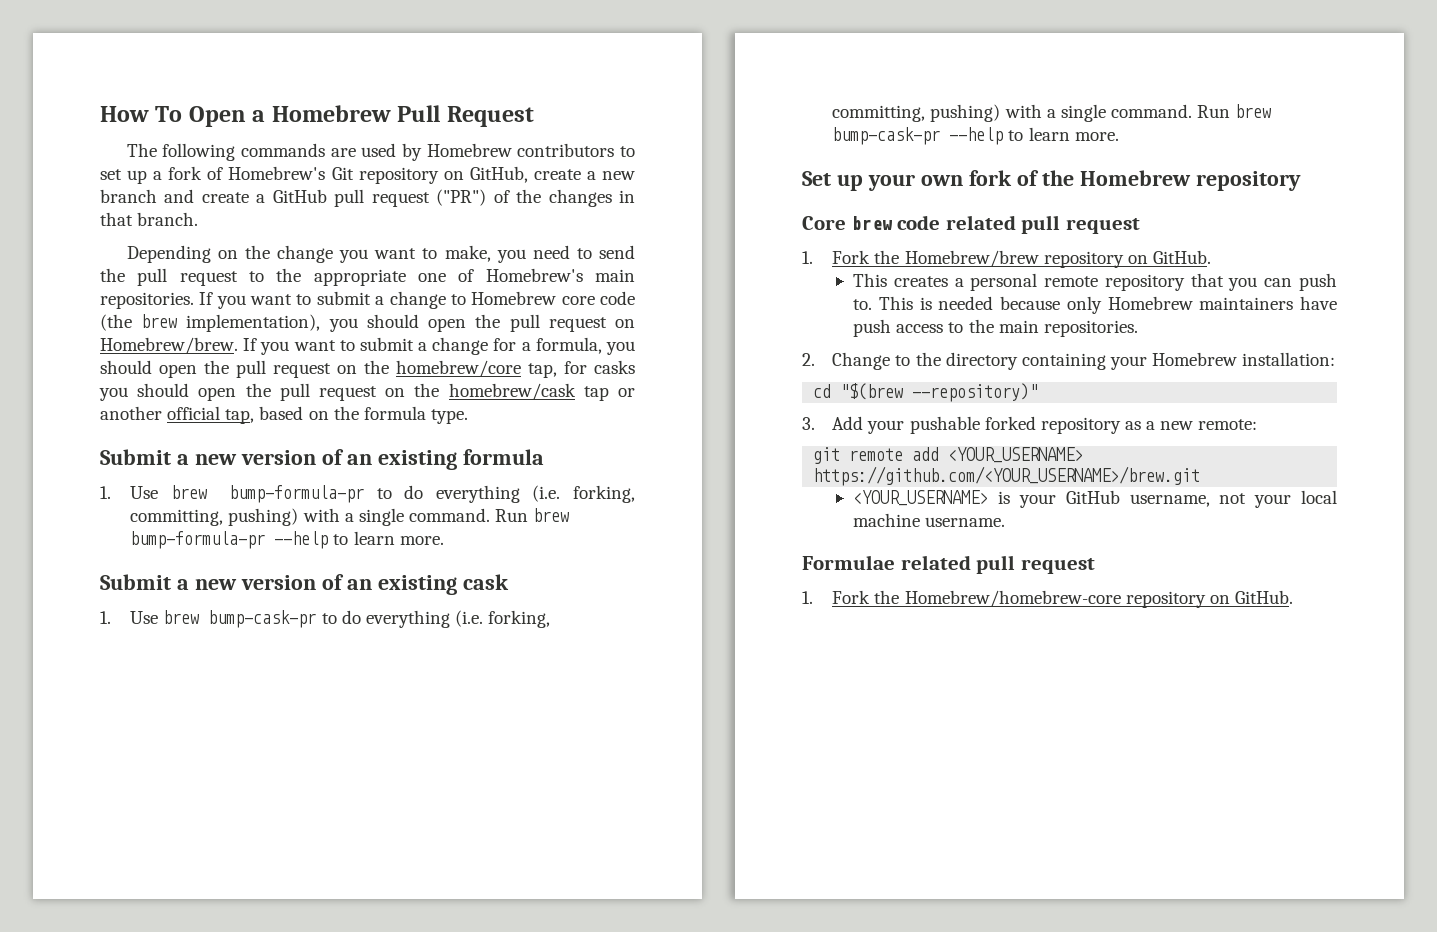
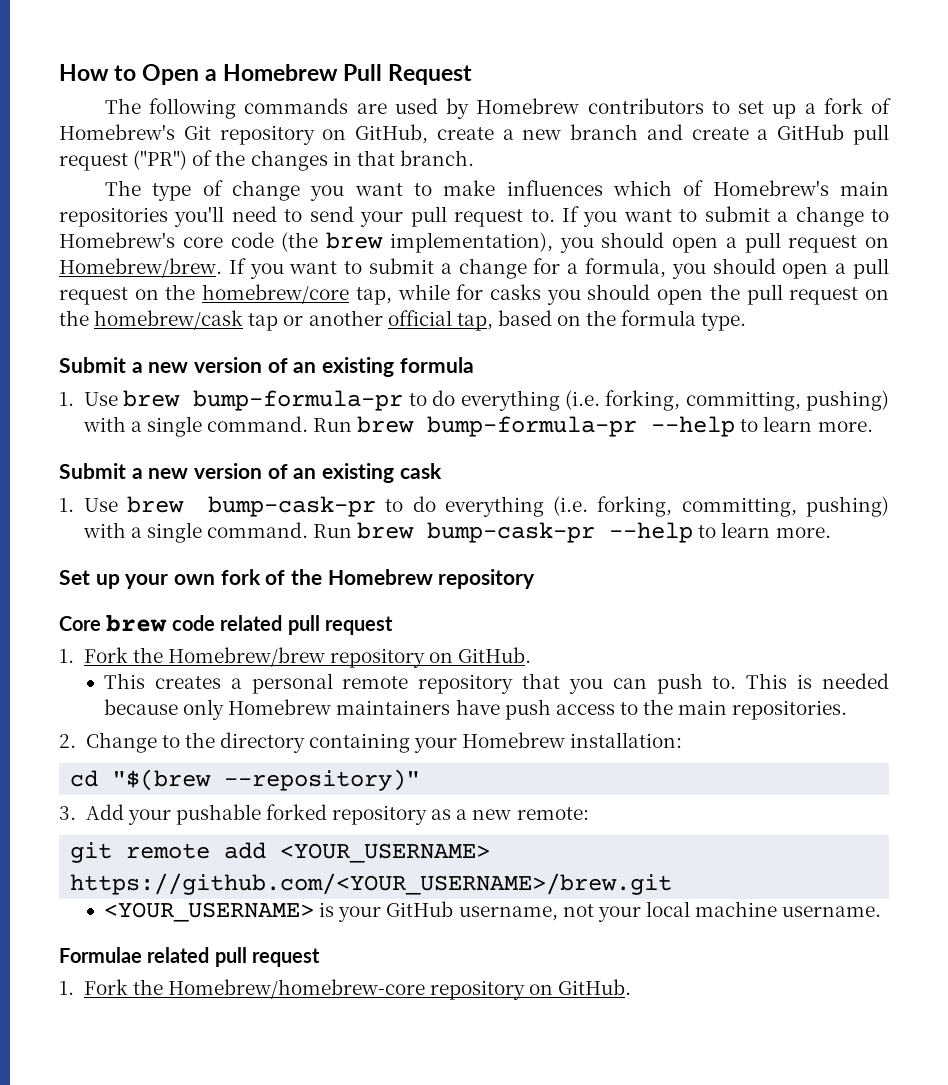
[155,106,183,122] To -> [114,65,137,81] to
[126,245,270,263] Depending on the -> [104,180,223,201] The type of
[444,245,526,263] make, you -> [443,180,889,196] [59,206,225,227] make influences which of Homebrew's main repositories you'll
[100,268,635,286] [100,292,194,309] the pull request to the appropriate one of Homebrew's main repositories. -> [360,206,555,227] your pull request to.
[471,291,557,305] Homebrew -> [59,232,175,248] Homebrew's
[475,314,501,328] the -> [725,237,737,248] a
[204,360,229,374] the -> [835,263,847,274] a
(557, 370) none -> [397,284,450,300] while

